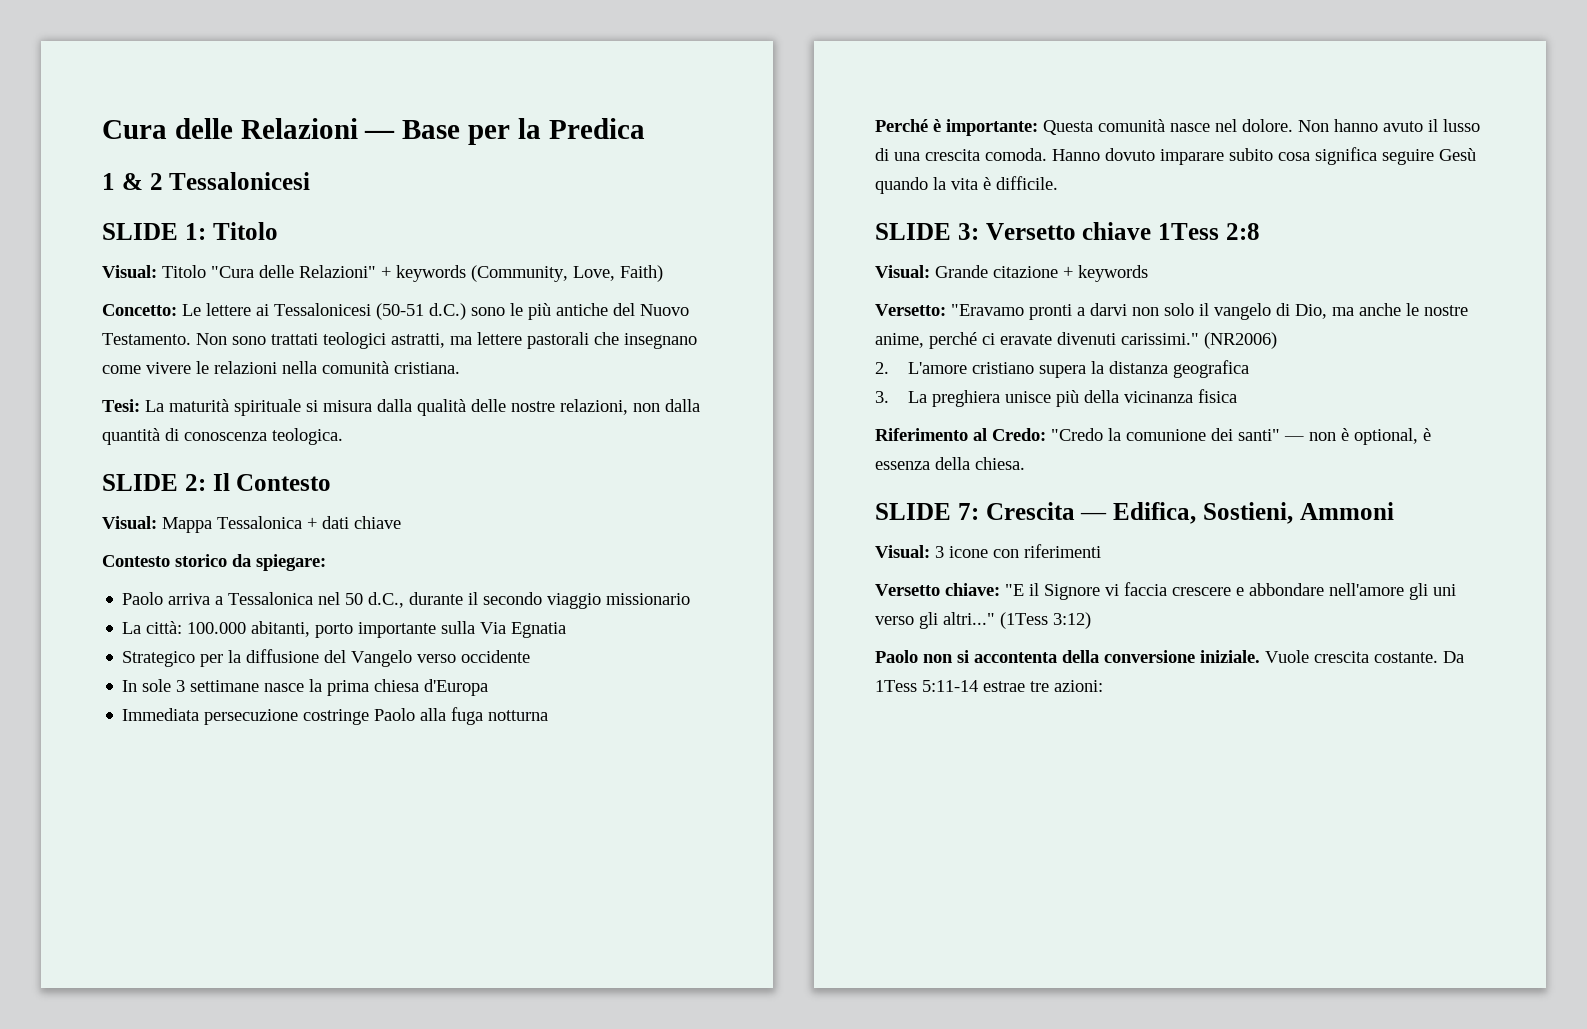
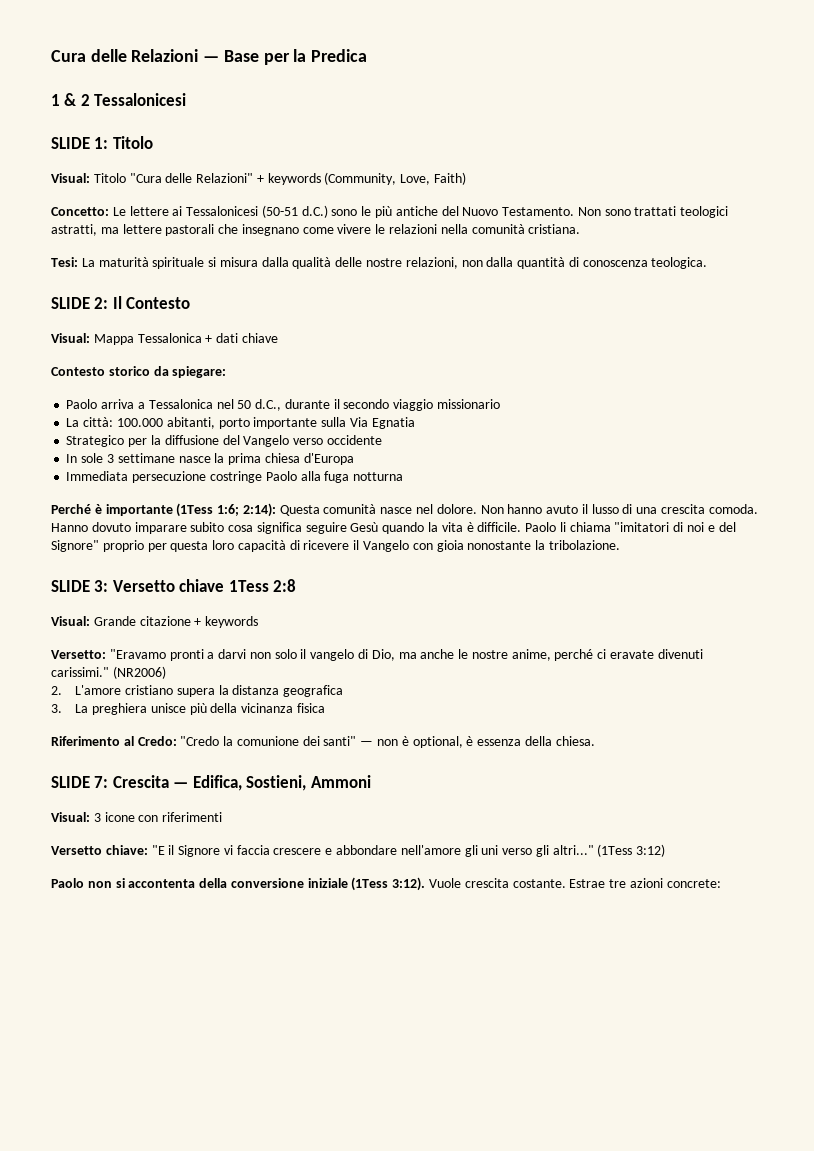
[946,119,1038,136] importante: -> [105,503,276,517] importante (1Tess 1:6; 2:14):
(1058, 183) none -> [525,522,736,532] [51,540,620,552] Paolo li chiama "imitatori di noi e del Signore" proprio per questa loro capacità di ricevere il Vangelo con gioia nonostante la tribolazione.
[1200,650,1464,663] [875,680,1103,692] iniziale. Vuole crescita costante. Da 1Tess 5:11-14 estrae tre azioni: -> [307,877,721,891] iniziale (1Tess 3:12). Vuole crescita costante. Estrae tre azioni concrete:

